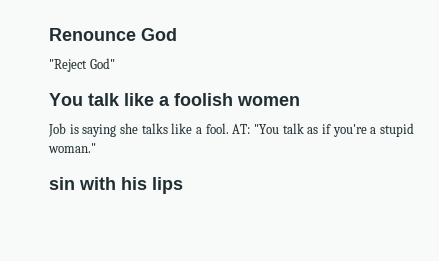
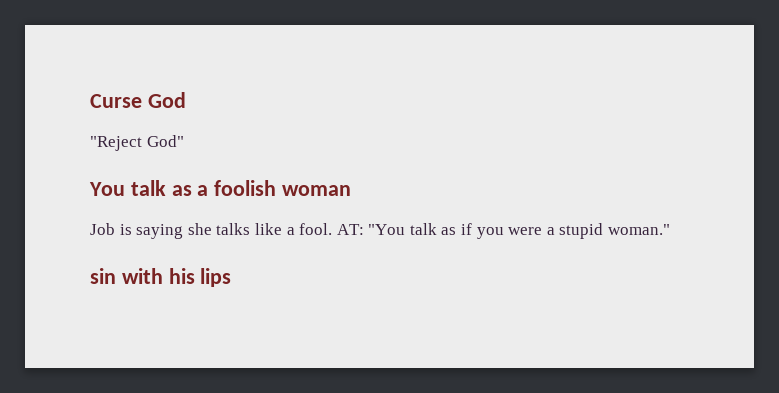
[49,28,136,41] Renounce -> [90,94,142,108] Curse
[124,93,154,106] like -> [171,185,192,196] as
[237,96,300,106] women -> [282,185,352,196] woman
[332,124,367,137] you're -> [476,227,543,239] you were

